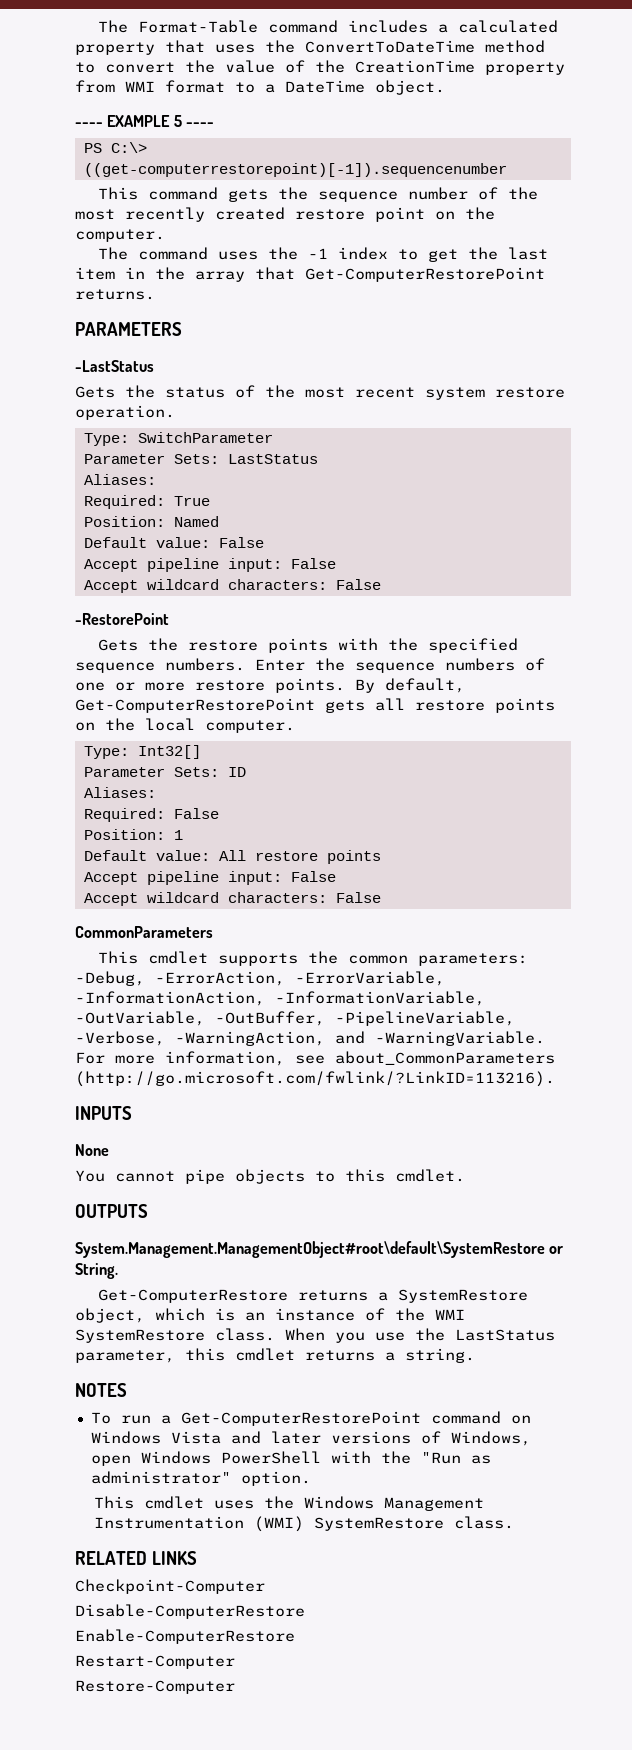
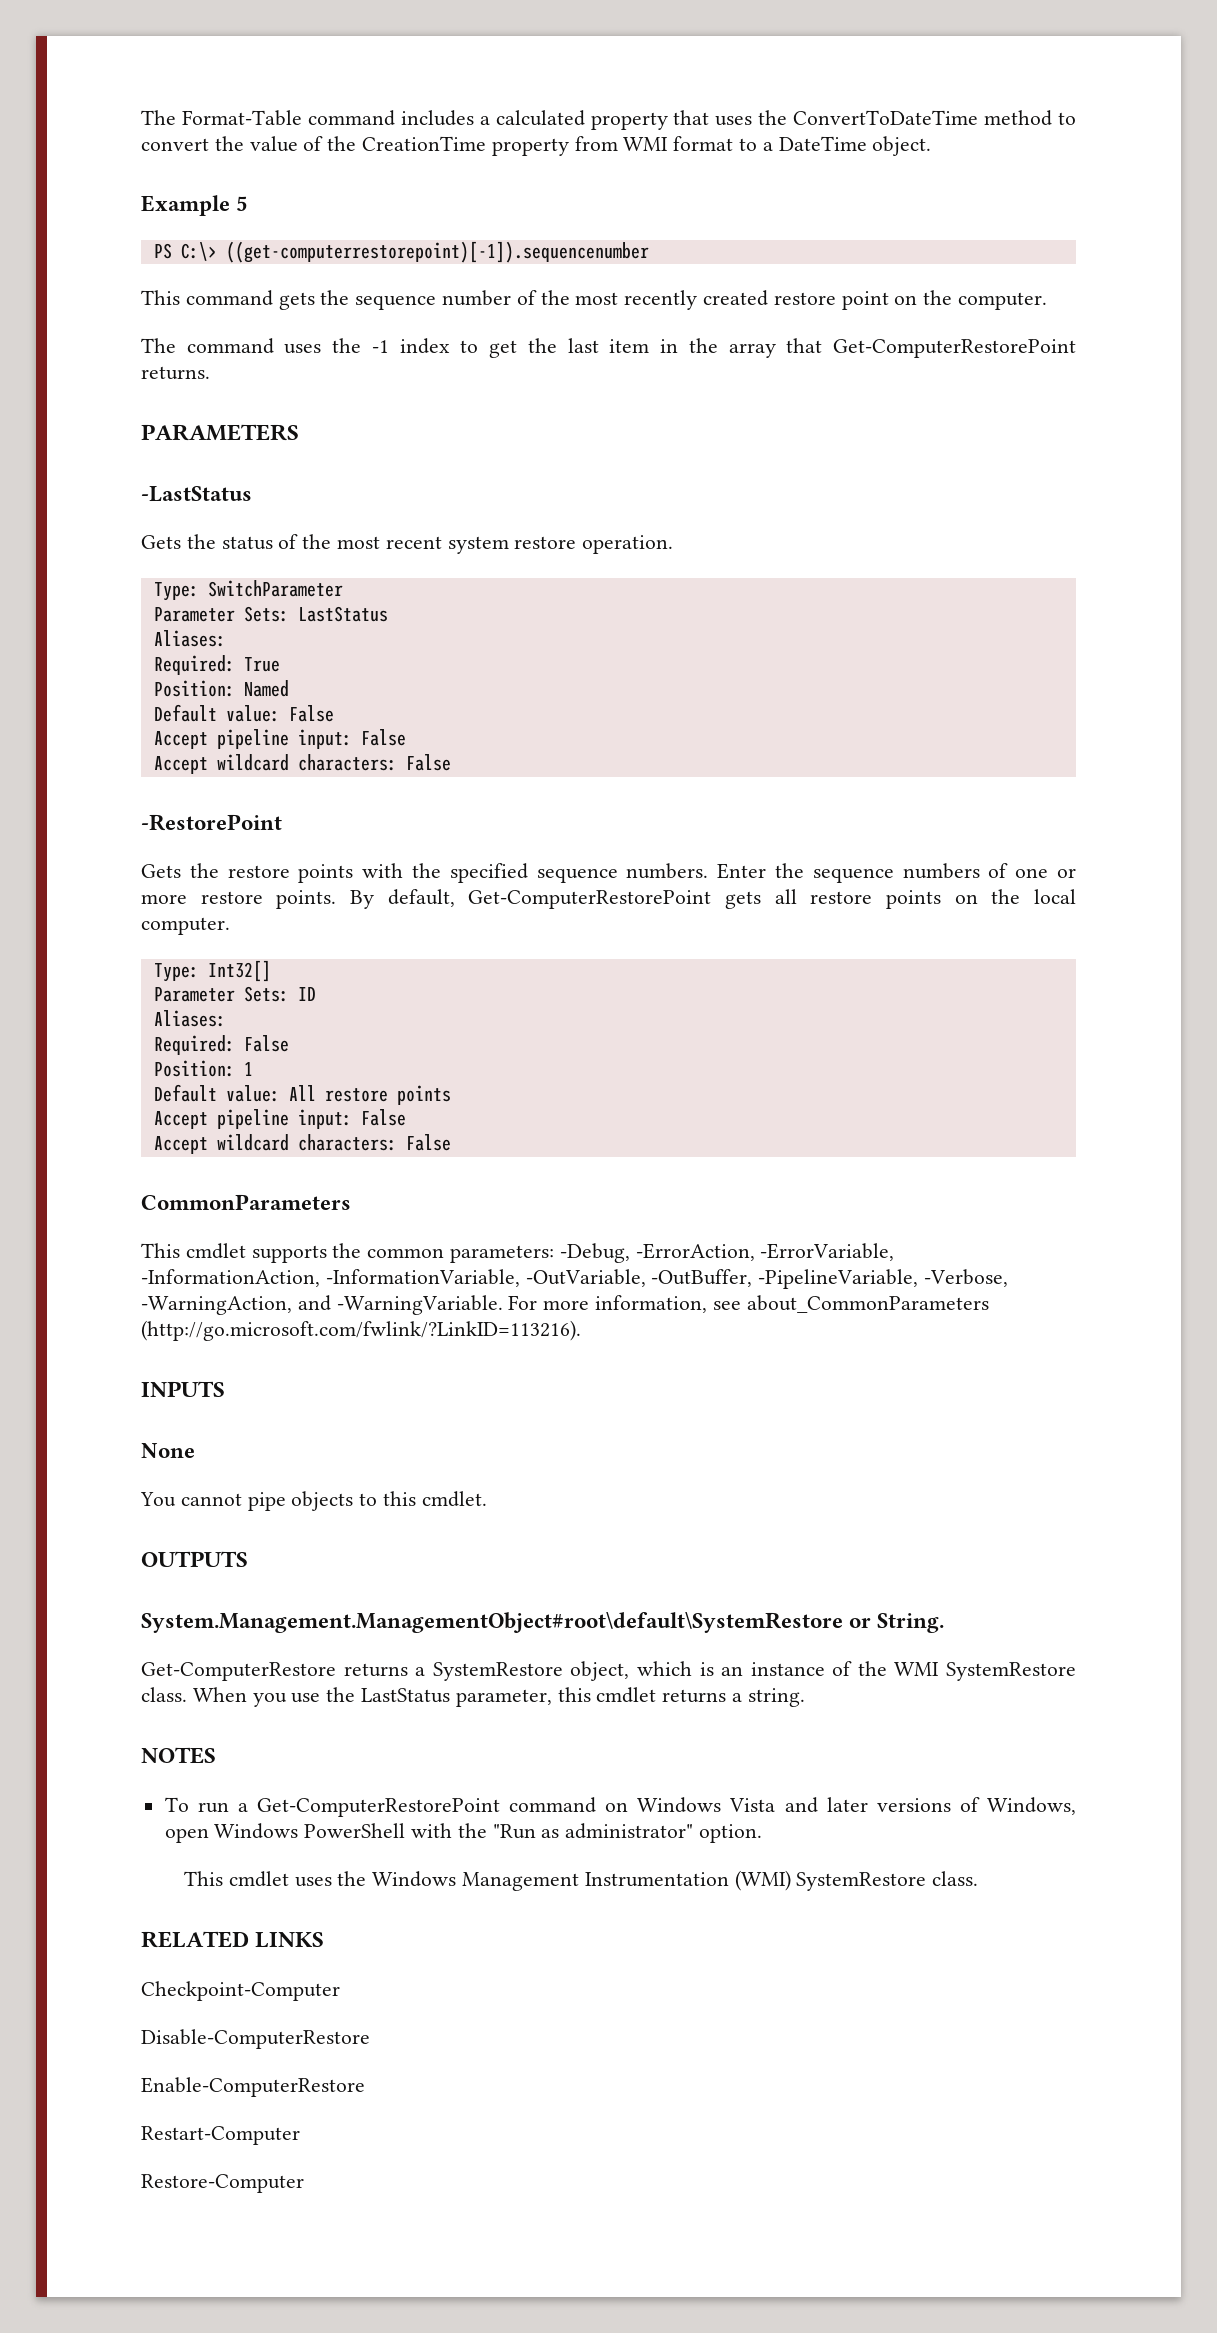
[75,115,171,127] ---- EXAMPLE -> [141,195,230,216] Example
[185,122,214,127] ---- -> (249, 203) none

